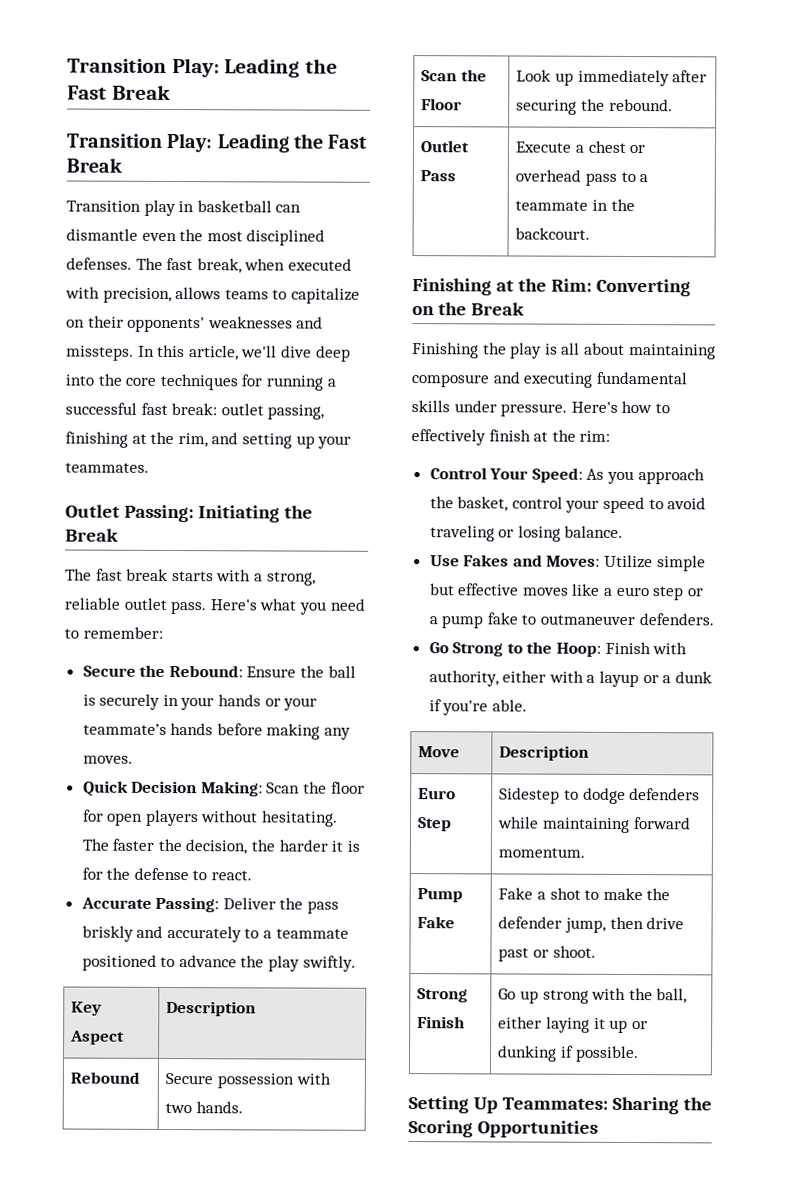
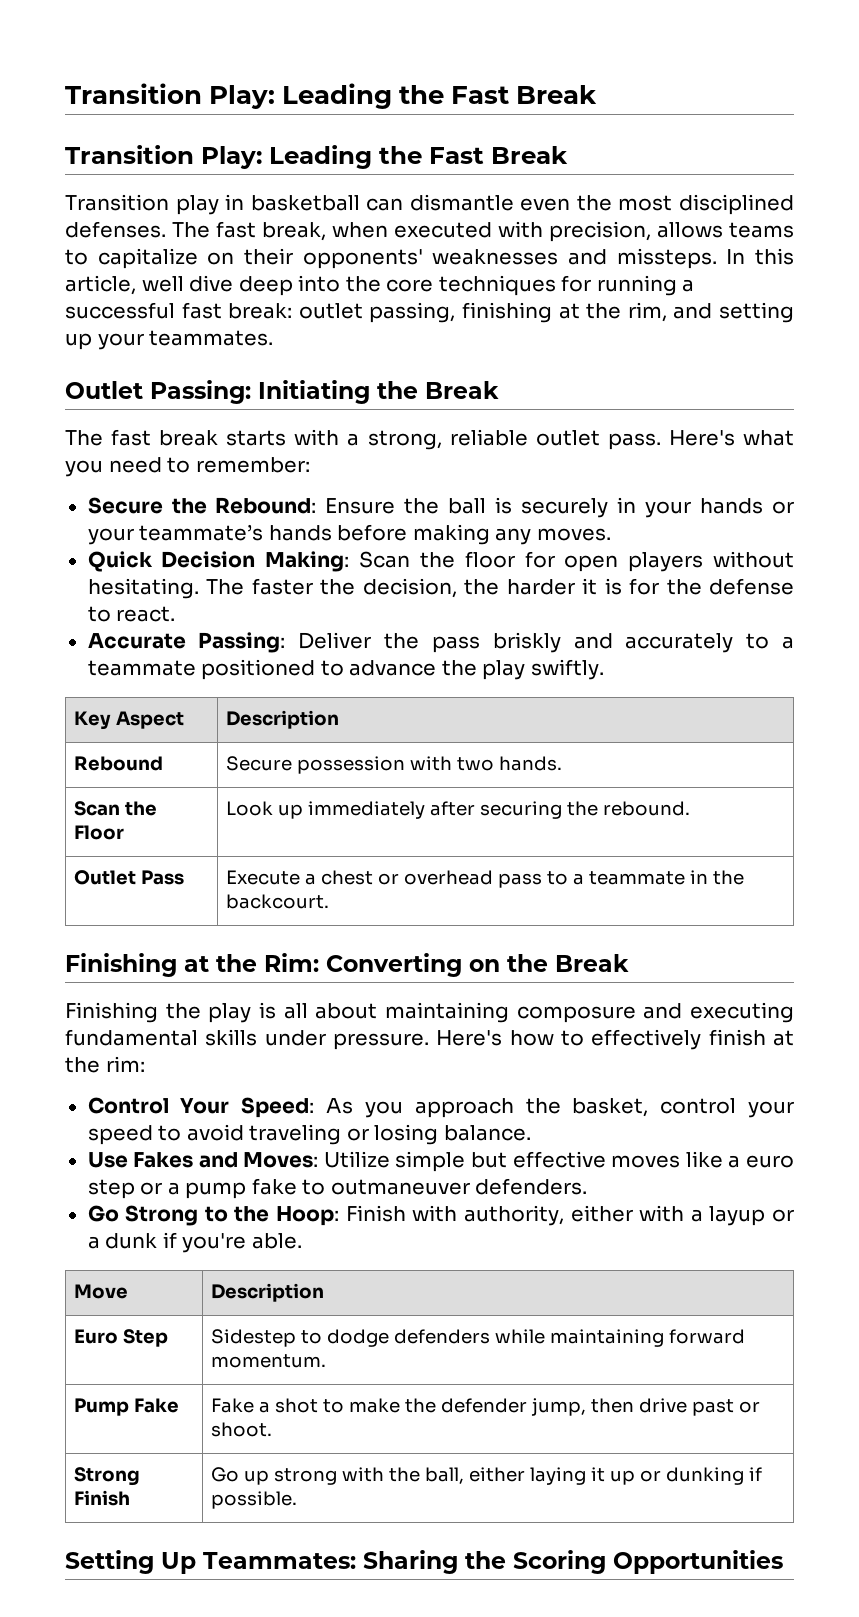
[241,345,278,358] we'll -> [141,276,184,292] well

